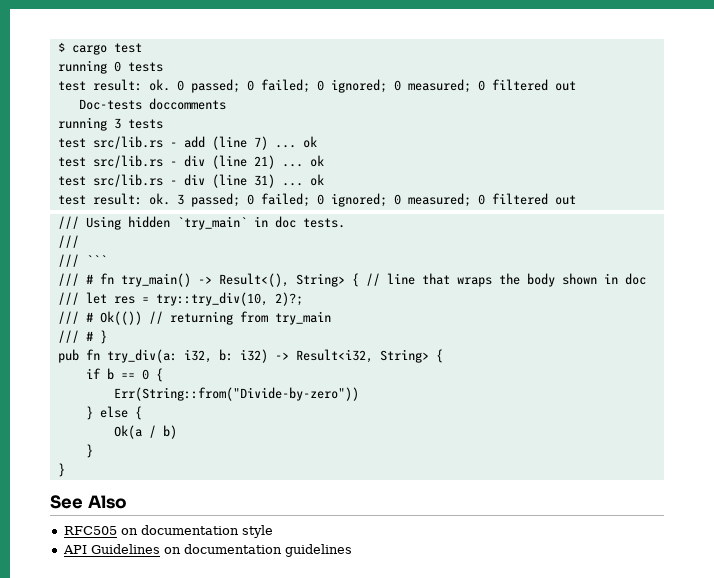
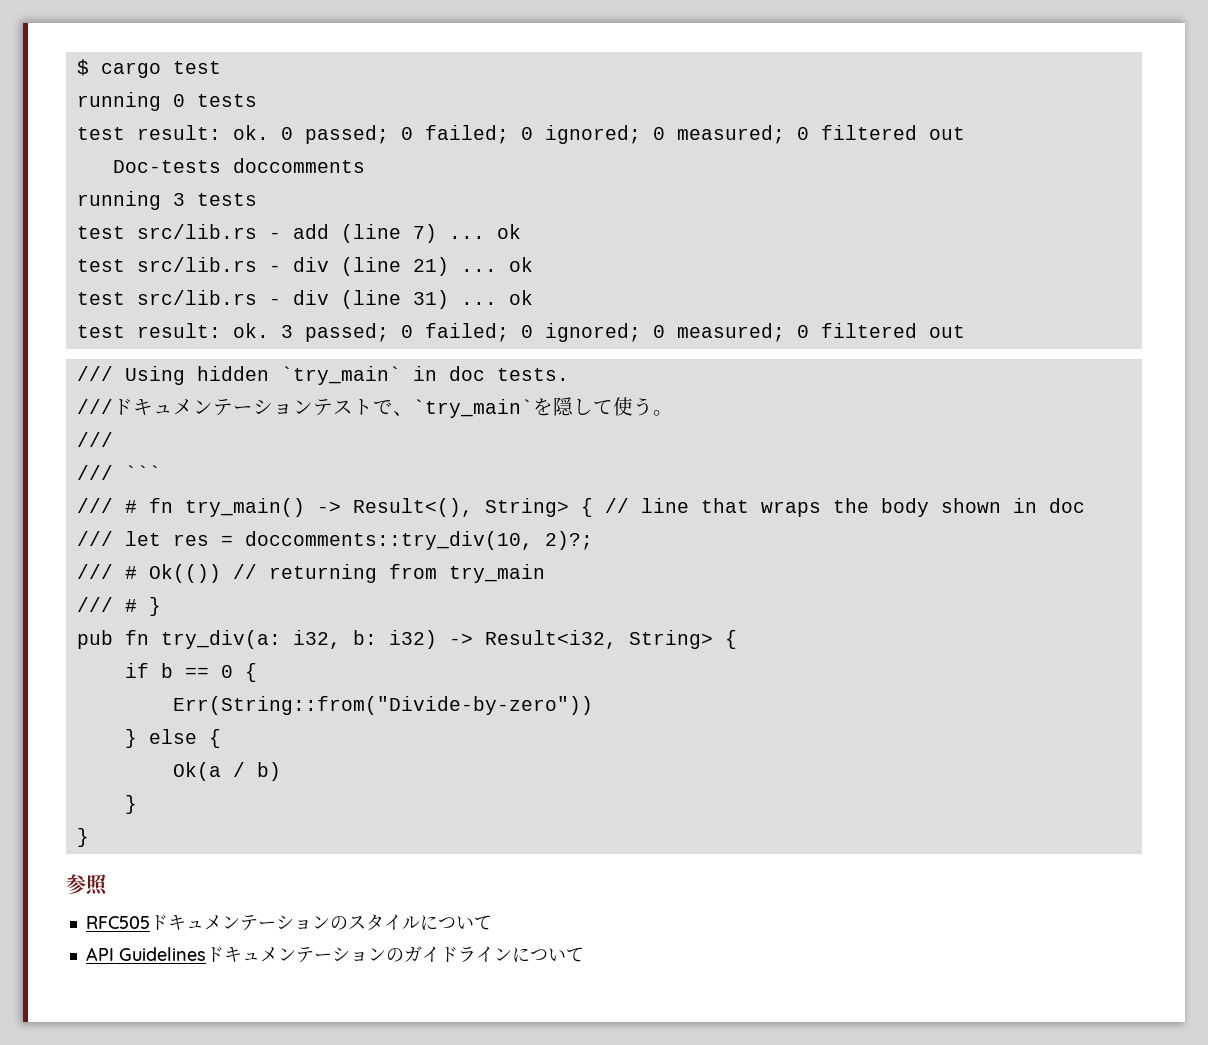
(345, 223) none -> [76,397,673,418] // ///ドキュメンテーションテストで、`try_main`を隠して使う。
[155,292,268,306] try::try_div(10, -> [244,531,533,550] doccomments::try_div(10,
[50,495,127,509] See Also -> [66,874,108,896] 参照
[120,525,273,538] [62,544,352,557] on documentation style // API Guidelines on documentation guidelines -> [149,914,492,931] [85,946,584,963] ドキュメンテーションのスタイルについて // API Guidelinesドキュメンテーションのガイドラインについて

